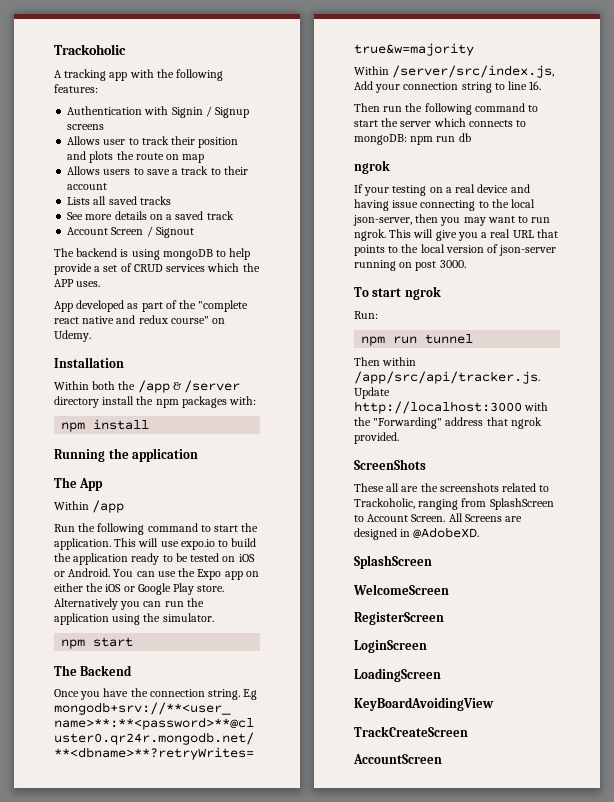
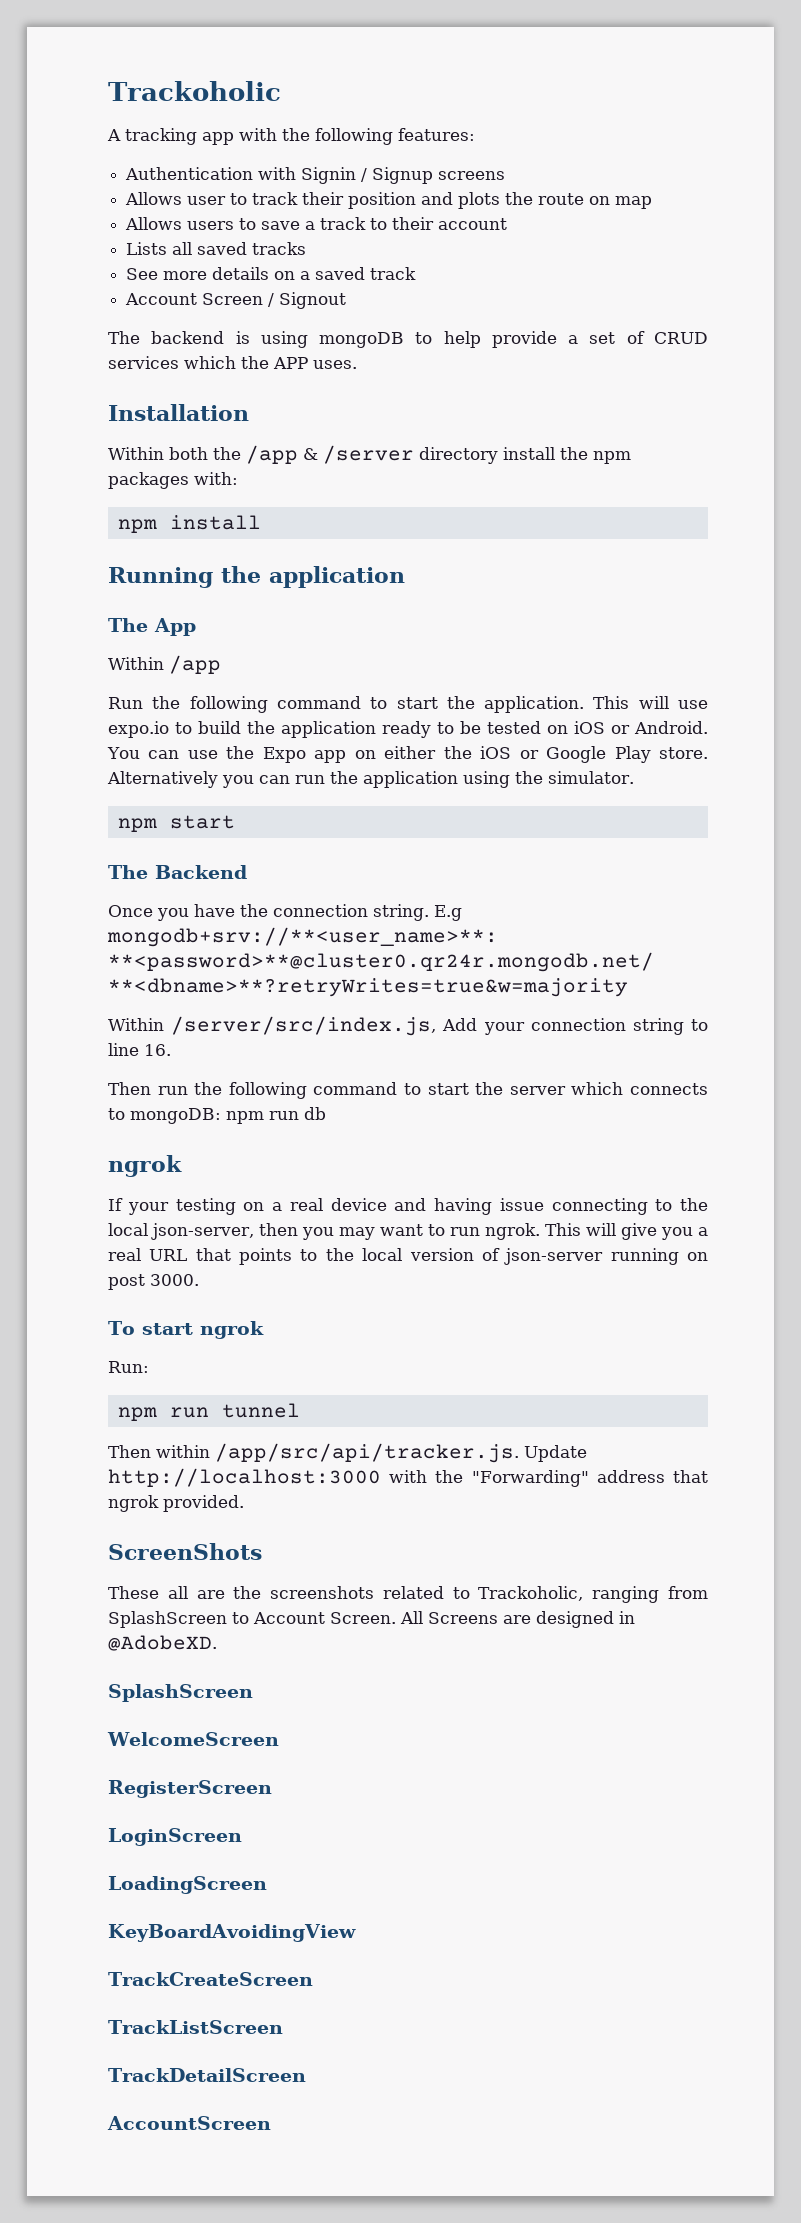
[54,300,249,312] [54,315,226,324] [54,330,91,342] // App developed as part of the "complete react native and redux course" on Udemy. -> (357, 364) none
(468, 731) none -> [108,2020,283,2034] [108,2068,306,2082] // TrackListScreen // TrackDetailScreen

